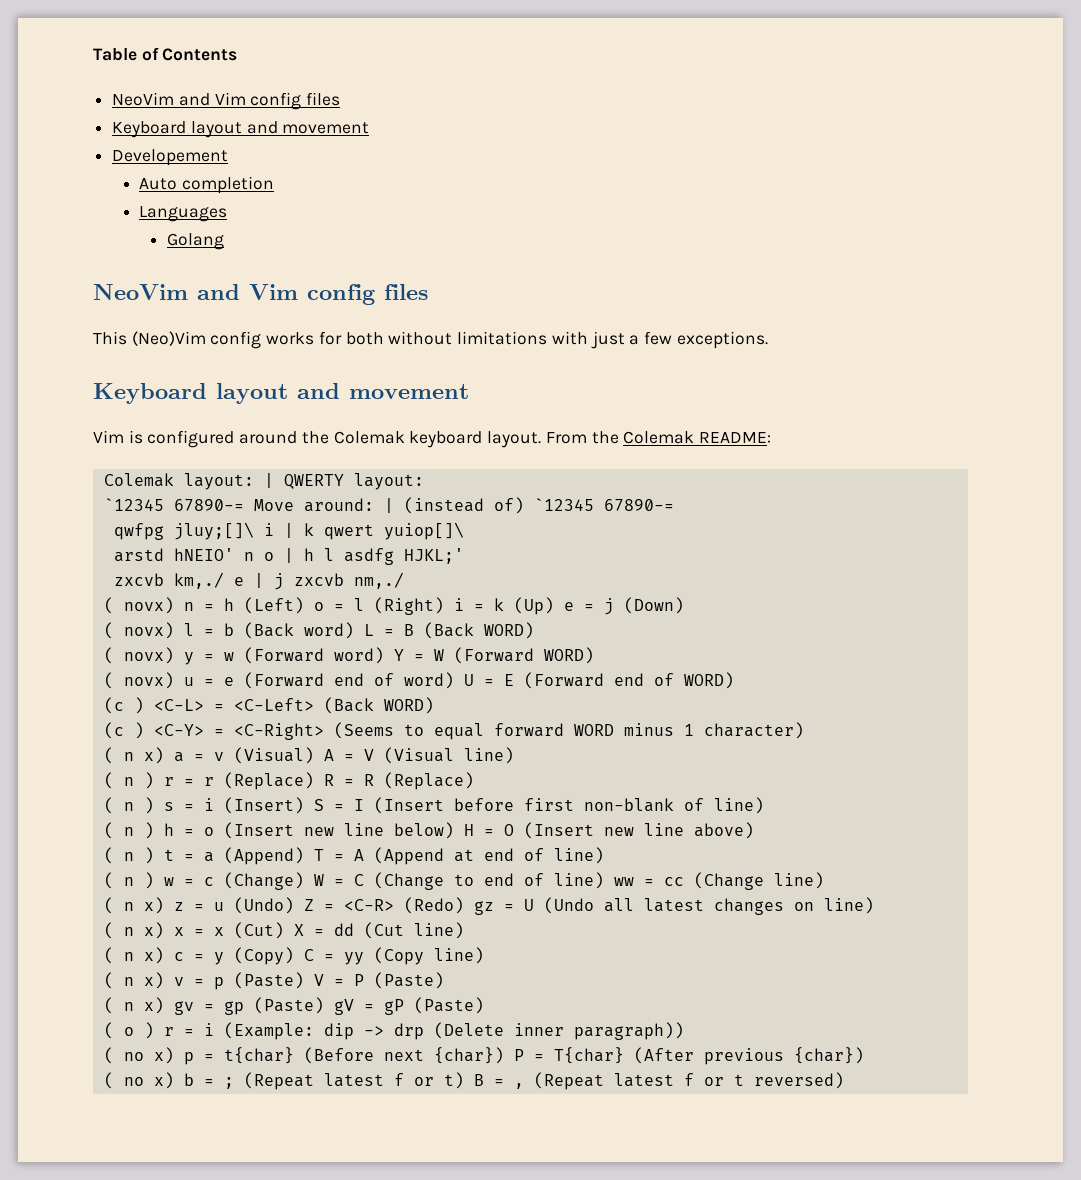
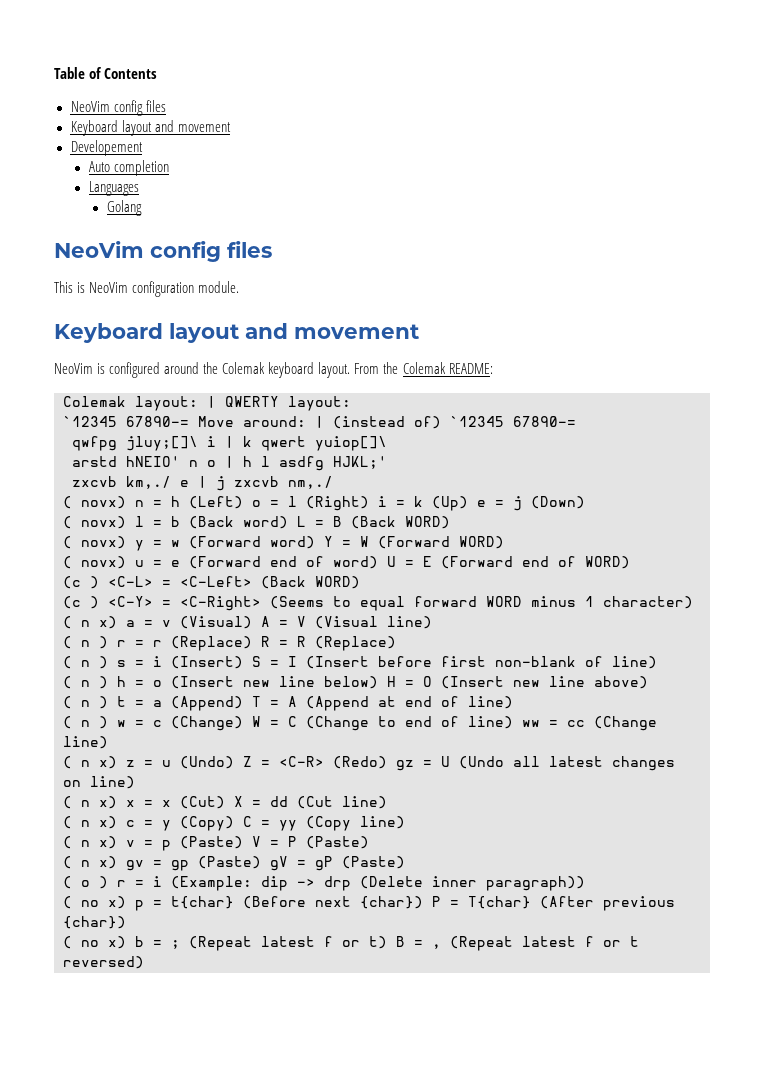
[178,92,246,106] and Vim -> (110, 106) none
[197,284,298,300] and Vim -> (144, 249) none
[131,331,768,349] [93,383,469,404] [93,430,124,443] (Neo)Vim config works for both without limitations with just a few exceptions. // Keyboard layout and movement // Vim -> [77,281,240,297] [54,323,419,343] [54,363,93,374] is NeoVim configuration module. // Keyboard layout and movement // NeoVim

